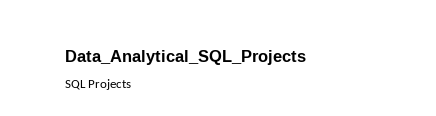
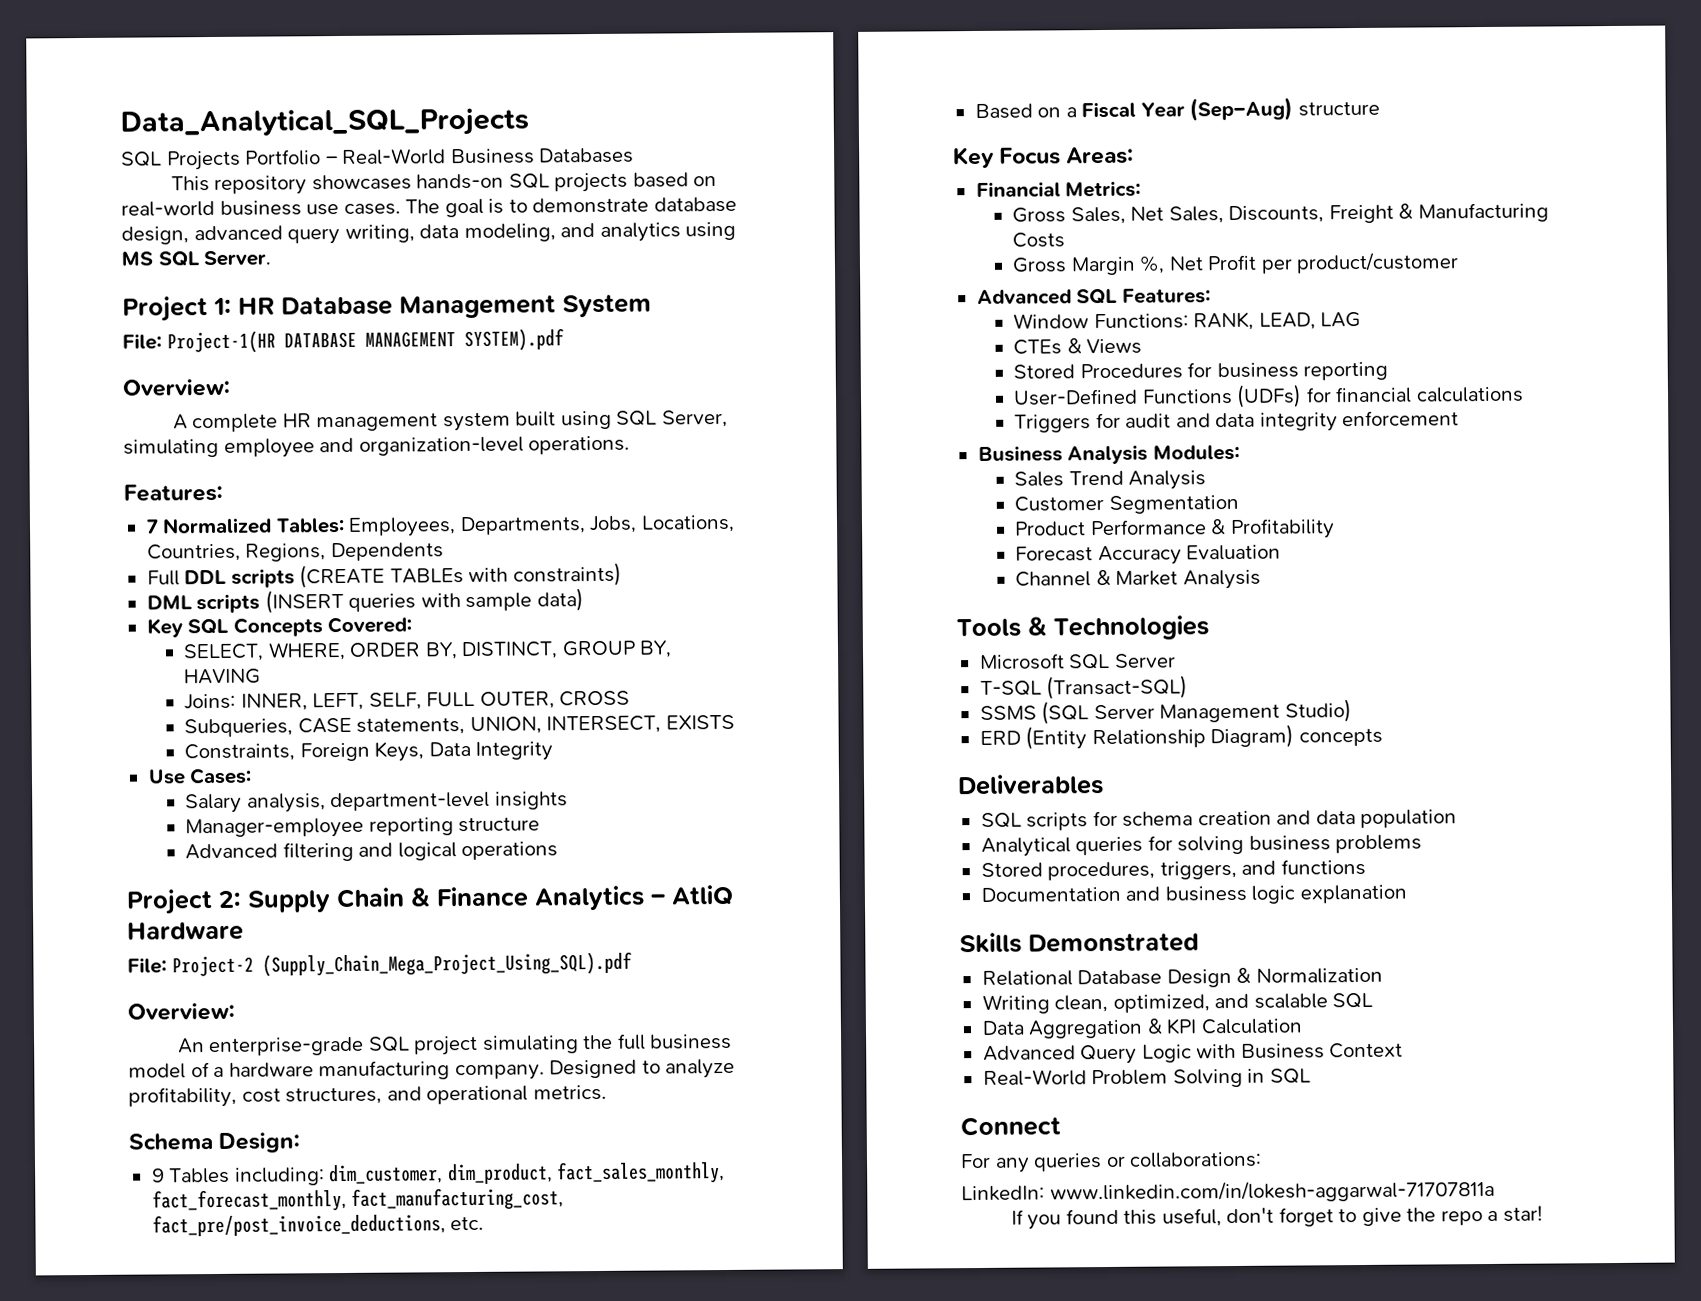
(132, 84) none -> [245,147,635,166] [170,172,718,195] [121,196,737,218] [121,221,737,245] [121,250,272,267] [122,294,652,322] [122,328,564,354] [122,378,230,397] [172,409,728,433] [123,435,631,458] [123,483,223,502] [145,514,735,537] [146,542,444,562] [146,562,622,589] [146,588,584,614] [146,616,413,638] [183,640,673,662] [184,668,262,685] [184,690,631,711] [184,714,735,738] [184,741,554,762] [147,767,253,785] [185,791,568,814] [185,817,541,839] [185,841,559,862] [126,884,733,915] [127,921,244,941] [127,951,632,977] [127,1002,235,1021] [177,1033,733,1057] [128,1058,736,1081] [128,1084,607,1108] [128,1132,301,1153] [151,1161,726,1186] [151,1187,565,1213] [151,1213,485,1237] [974,97,1380,122] [953,146,1135,169] [975,180,1142,198] [1012,202,1549,225] [1012,232,1066,248] [1012,252,1460,276] [976,288,1211,306] [1013,311,1362,331] [1013,338,1143,355] [1013,361,1389,381] [1013,384,1524,408] [1014,410,1460,433] [977,444,1240,465] [1014,470,1207,490] [1014,494,1239,514] [1014,518,1335,540] [1015,544,1282,566] [1015,569,1261,590] [956,615,1209,641] [979,653,1176,670] [979,675,1189,700] [979,699,1352,725] [979,724,1383,750] [957,774,1104,796] [980,809,1458,831] [980,834,1423,857] [980,858,1366,881] [980,884,1407,904] [959,932,1199,954] [981,967,1383,988] [981,992,1374,1014] [981,1018,1303,1039] [982,1042,1404,1065] [982,1068,1311,1088] [960,1116,1061,1137] [960,1151,1263,1173] [961,1179,1495,1204] [1010,1205,1544,1230] Portfolio – Real-World Business Databases // This repository showcases hands-on SQL projects based on real-world business use cases. The goal is to demonstrate database design, advanced query writing, data modeling, and analytics using MS SQL Server. // Project 1: HR Database Management System // File: Project-1(HR DATABASE MANAGEMENT SYSTEM).pdf // Overview: // A complete HR management system built using SQL Server, simulating employee and organization-level operations. // Features: // 7 Normalized Tables: Employees, Departments, Jobs, Locations, Countries, Regions, Dependents // Full DDL scripts (CREATE TABLEs with constraints) // DML scripts (INSERT queries with sample data) // Key SQL Concepts Covered: // SELECT, WHERE, ORDER BY, DISTINCT, GROUP BY, HAVING // Joins: INNER, LEFT, SELF, FULL OUTER, CROSS // Subqueries, CASE statements, UNION, INTERSECT, EXISTS // Constraints, Foreign Keys, Data Integrity // Use Cases: // Salary analysis, department-level insights // Manager-employee reporting structure // Advanced filtering and logical operations // Project 2: Supply Chain & Finance Analytics – AtliQ Hardware // File: Project-2 (Supply_Chain_Mega_Project_Using_SQL).pdf // Overview: // An enterprise-grade SQL project simulating the full business model of a hardware manufacturing company. Designed to analyze profitability, cost structures, and operational metrics. // Schema Design: // 9 Tables including: dim_customer, dim_product, fact_sales_monthly, fact_forecast_monthly, fact_manufacturing_cost, fact_pre/post_invoice_deductions, etc. // Based on a Fiscal Year (Sep–Aug) structure // Key Focus Areas: // Financial Metrics: // Gross Sales, Net Sales, Discounts, Freight & Manufacturing Costs // Gross Margin %, Net Profit per product/customer // Advanced SQL Features: // Window Functions: RANK, LEAD, LAG // CTEs & Views // Stored Procedures for business reporting // User-Defined Functions (UDFs) for financial calculations // Triggers for audit and data integrity enforcement // Business Analysis Modules: // Sales Trend Analysis // Customer Segmentation // Product Performance & Profitability // Forecast Accuracy Evaluation // Channel & Market Analysis // Tools & Technologies // Microsoft SQL Server // T-SQL (Transact-SQL) // SSMS (SQL Server Management Studio) // ERD (Entity Relationship Diagram) concepts // Deliverables // SQL scripts for schema creation and data population // Analytical queries for solving business problems // Stored procedures, triggers, and functions // Documentation and business logic explanation // Skills Demonstrated // Relational Database Design & Normalization // Writing clean, optimized, and scalable SQL // Data Aggregation & KPI Calculation // Advanced Query Logic with Business Context // Real-World Problem Solving in SQL // Connect // For any queries or collaborations: // LinkedIn: www.linkedin.com/in/lokesh-aggarwal-71707811a // If you found this useful, don't forget to give the repo a star!

